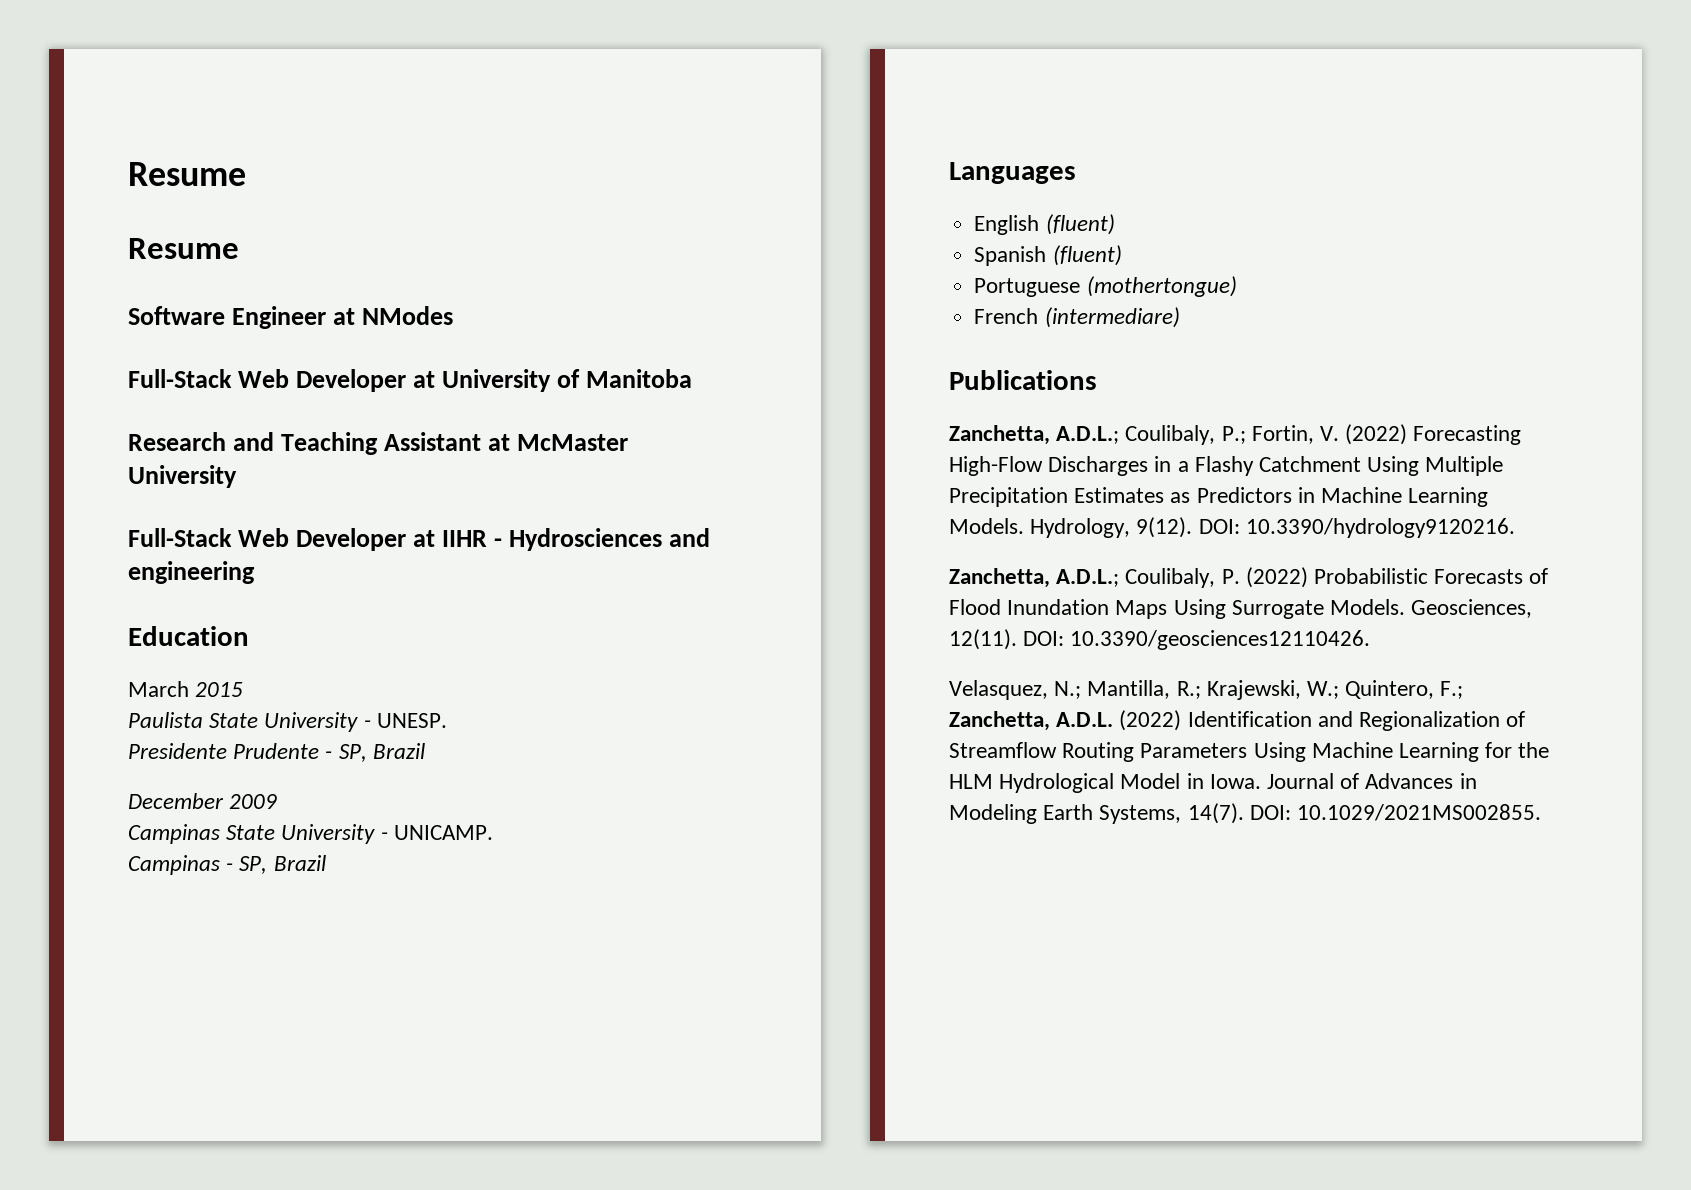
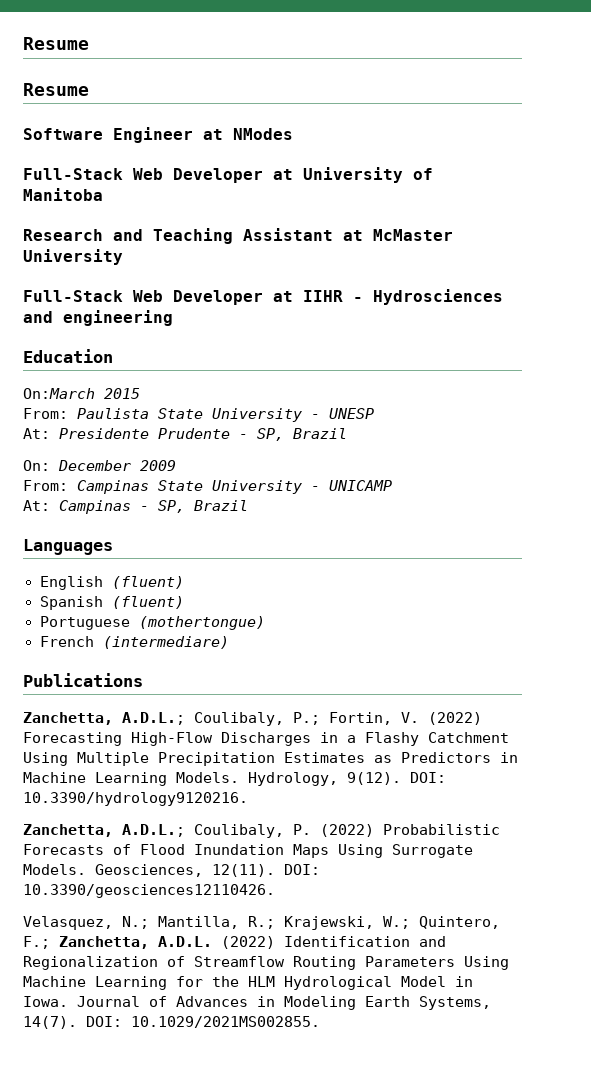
[128,681,189,697] March -> [23,388,95,399] On:March
(244, 689) none -> [23,408,68,419] From:
[376,713,447,728] UNESP. // -> [329,408,374,419] [23,428,50,439] UNESP // At:
(425, 751) none -> [23,460,50,471] On:
(278, 801) none -> [23,480,68,491] From:
[393,825,493,840] UNICAMP. // -> [329,480,392,491] [23,500,50,511] UNICAMP // At:

